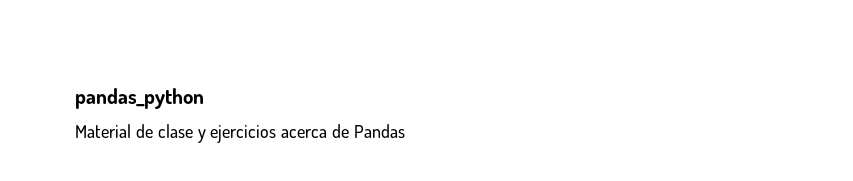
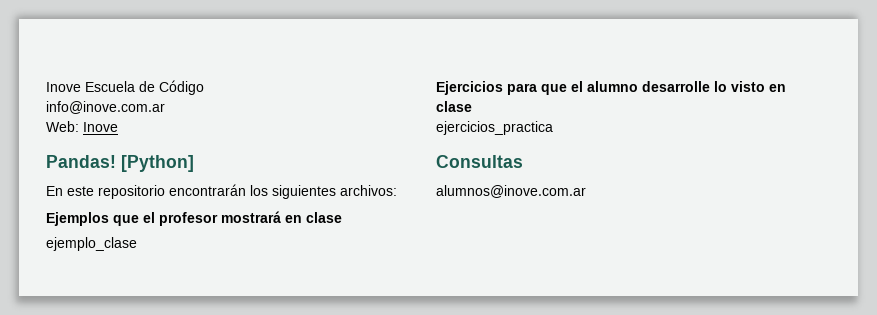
[75,88,204,109] [75,124,406,143] pandas_python // Material de clase y ejercicios acerca de Pandas -> [46,80,204,95] [46,101,165,114] [46,121,118,132] [46,155,194,172] [46,184,397,199] [46,211,342,226] [46,237,137,251] [436,81,786,95] [436,101,472,112] [436,121,553,135] [436,155,523,168] [436,185,586,198] Inove Escuela de Código // info@inove.com.ar // Web: Inove // Pandas! [Python] // En este repositorio encontrarán los siguientes archivos: // Ejemplos que el profesor mostrará en clase // ejemplo_clase // Ejercicios para que el alumno desarrolle lo visto en clase // ejercicios_practica // Consultas // alumnos@inove.com.ar

